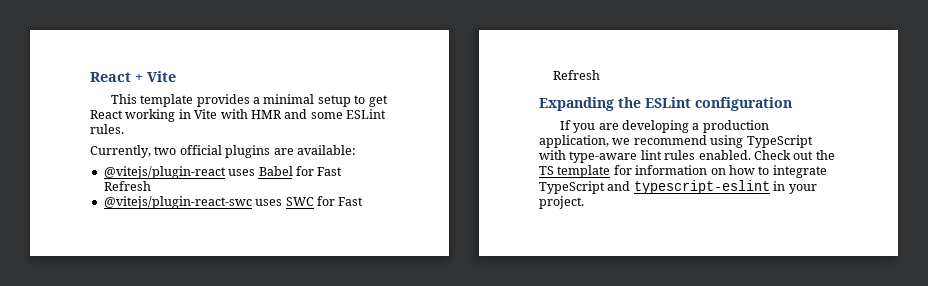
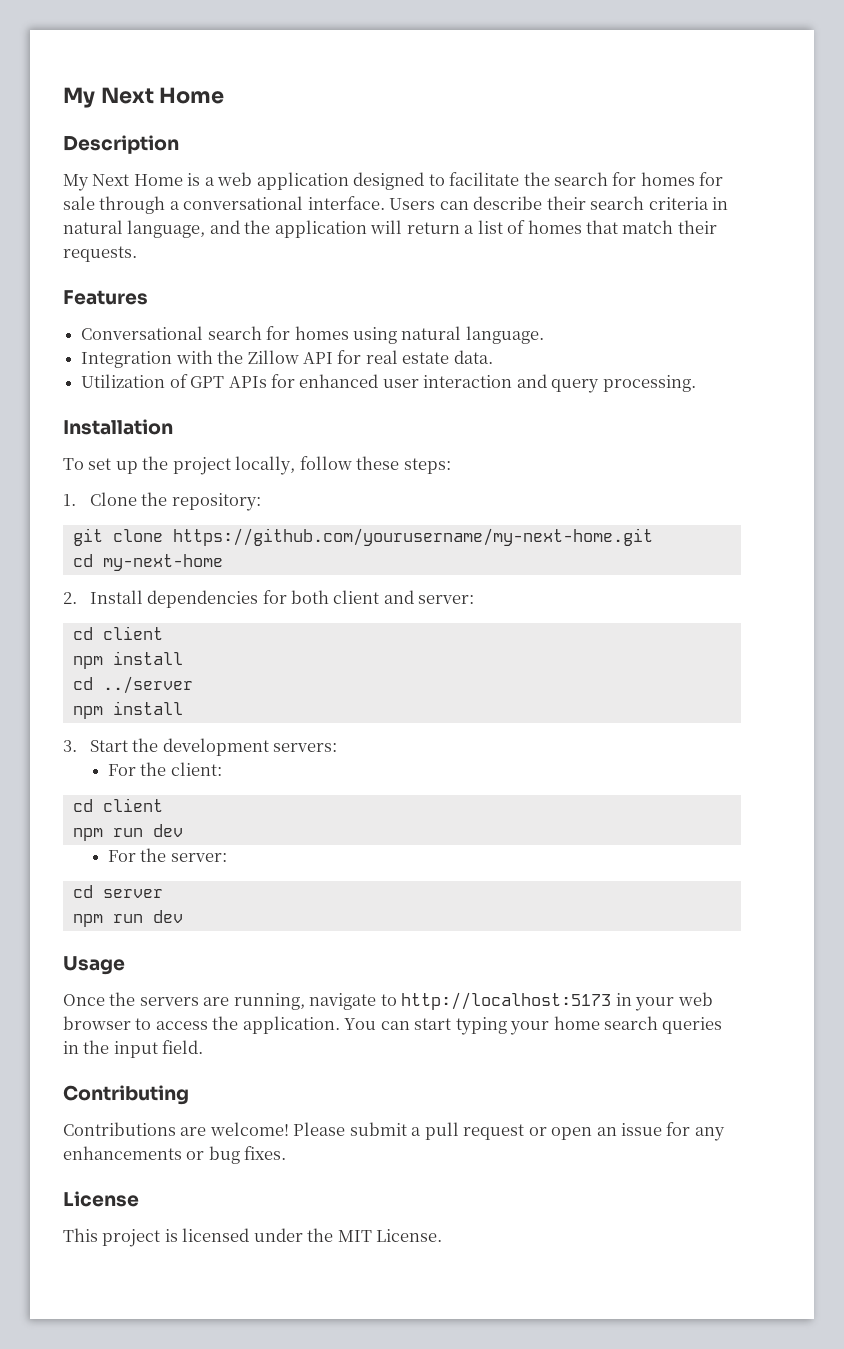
[90,71,176,82] [110,94,388,107] [90,109,386,122] [90,124,124,134] [90,145,356,158] [103,166,343,179] [103,181,151,191] [103,196,364,209] [552,70,600,80] [539,97,792,111] [559,120,769,133] [539,135,813,148] [539,150,835,163] [539,165,827,178] [539,180,817,194] [539,196,584,209] React + Vite // This template provides a minimal setup to get React working in Vite with HMR and some ESLint rules. // Currently, two official plugins are available: // @vitejs/plugin-react uses Babel for Fast Refresh // @vitejs/plugin-react-swc uses SWC for Fast Refresh // Expanding the ESLint configuration // If you are developing a production application, we recommend using TypeScript with type-aware lint rules enabled. Check out the TS template for information on how to integrate TypeScript and typescript-eslint in your project. -> [63,87,225,108] [63,135,179,154] [63,172,724,191] [63,196,729,214] [63,220,717,238] [63,246,137,262] [63,290,148,305] [81,326,544,344] [81,350,493,368] [81,374,696,393] [63,419,173,435] [63,456,451,475] [63,492,261,511] [72,528,653,546] [72,554,223,571] [63,590,475,608] [72,626,163,640] [72,651,183,669] [72,676,193,694] [72,701,183,719] [63,738,338,756] [107,762,222,776] [72,798,163,812] [72,824,183,841] [107,848,227,862] [72,885,163,898] [72,910,183,927] [63,956,125,975] [63,992,713,1011] [63,1016,723,1035] [63,1040,204,1058] [63,1085,189,1105] [63,1122,725,1141] [63,1146,287,1164] [63,1191,139,1207] [63,1228,443,1247] My Next Home // Description // My Next Home is a web application designed to facilitate the search for homes for sale through a conversational interface. Users can describe their search criteria in natural language, and the application will return a list of homes that match their requests. // Features // Conversational search for homes using natural language. // Integration with the Zillow API for real estate data. // Utilization of GPT APIs for enhanced user interaction and query processing. // Installation // To set up the project locally, follow these steps: // 1. Clone the repository: // git clone https://github.com/yourusername/my-next-home.git // cd my-next-home // 2. Install dependencies for both client and server: // cd client // npm install // cd ../server // npm install // 3. Start the development servers: // For the client: // cd client // npm run dev // For the server: // cd server // npm run dev // Usage // Once the servers are running, navigate to http://localhost:5173 in your web browser to access the application. You can start typing your home search queries in the input field. // Contributing // Contributions are welcome! Please submit a pull request or open an issue for any enhancements or bug fixes. // License // This project is licensed under the MIT License.

